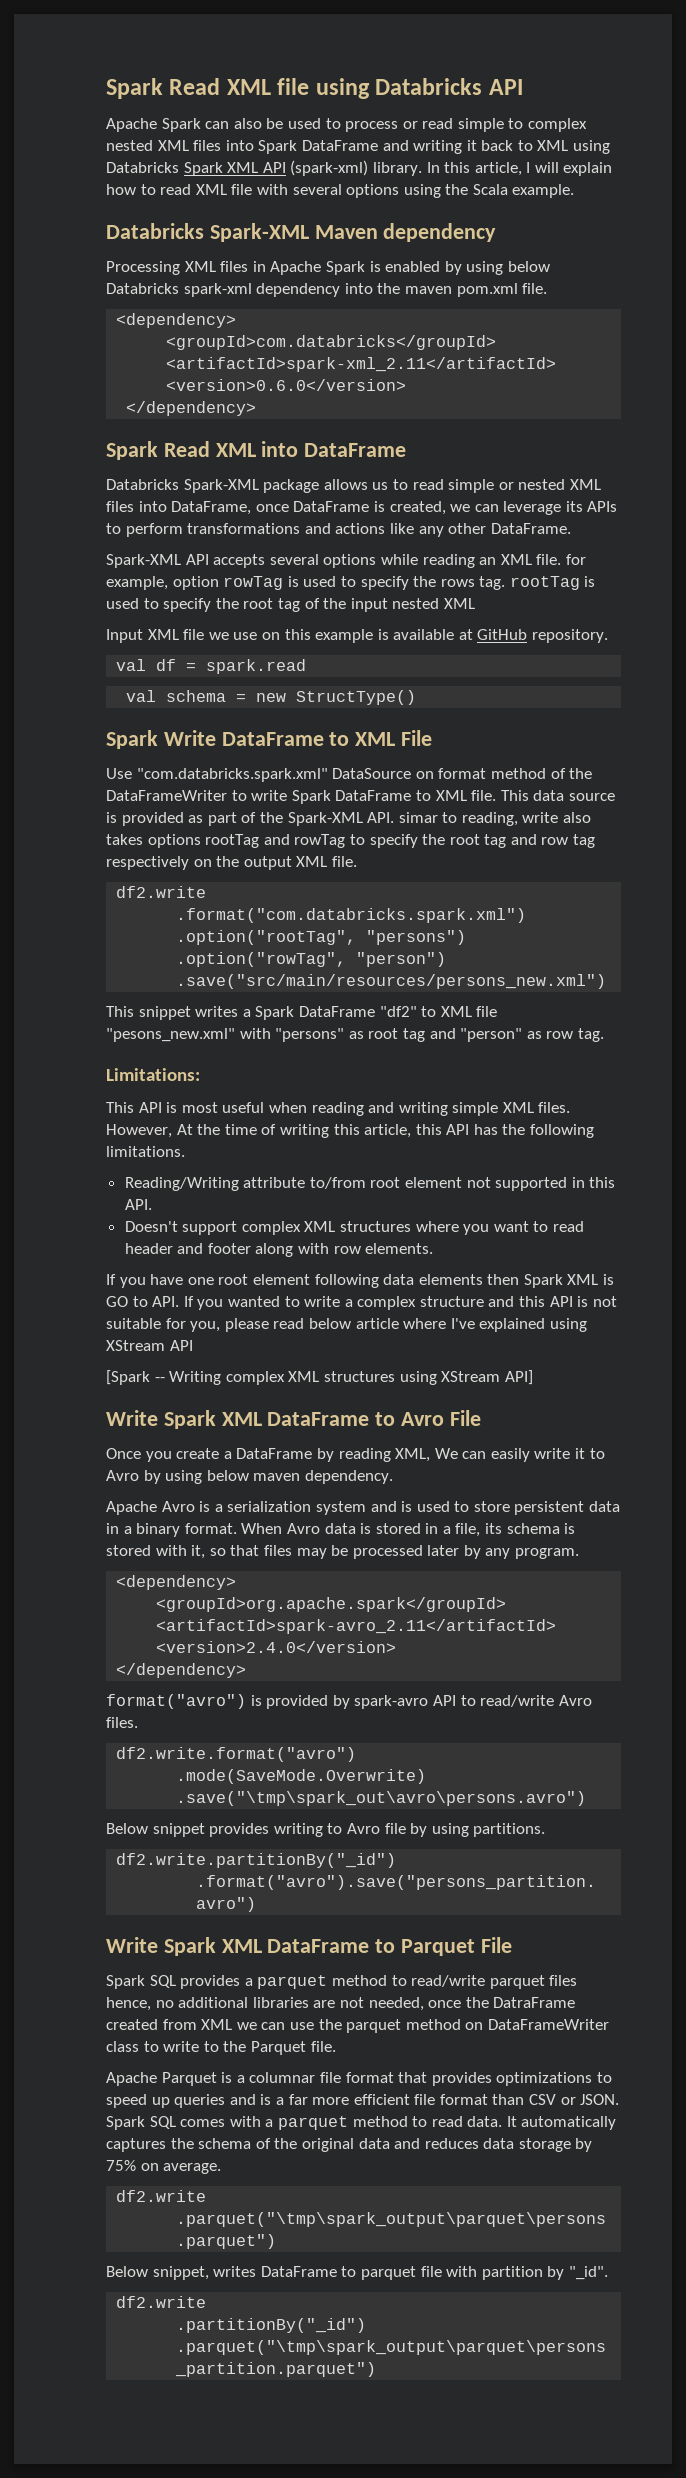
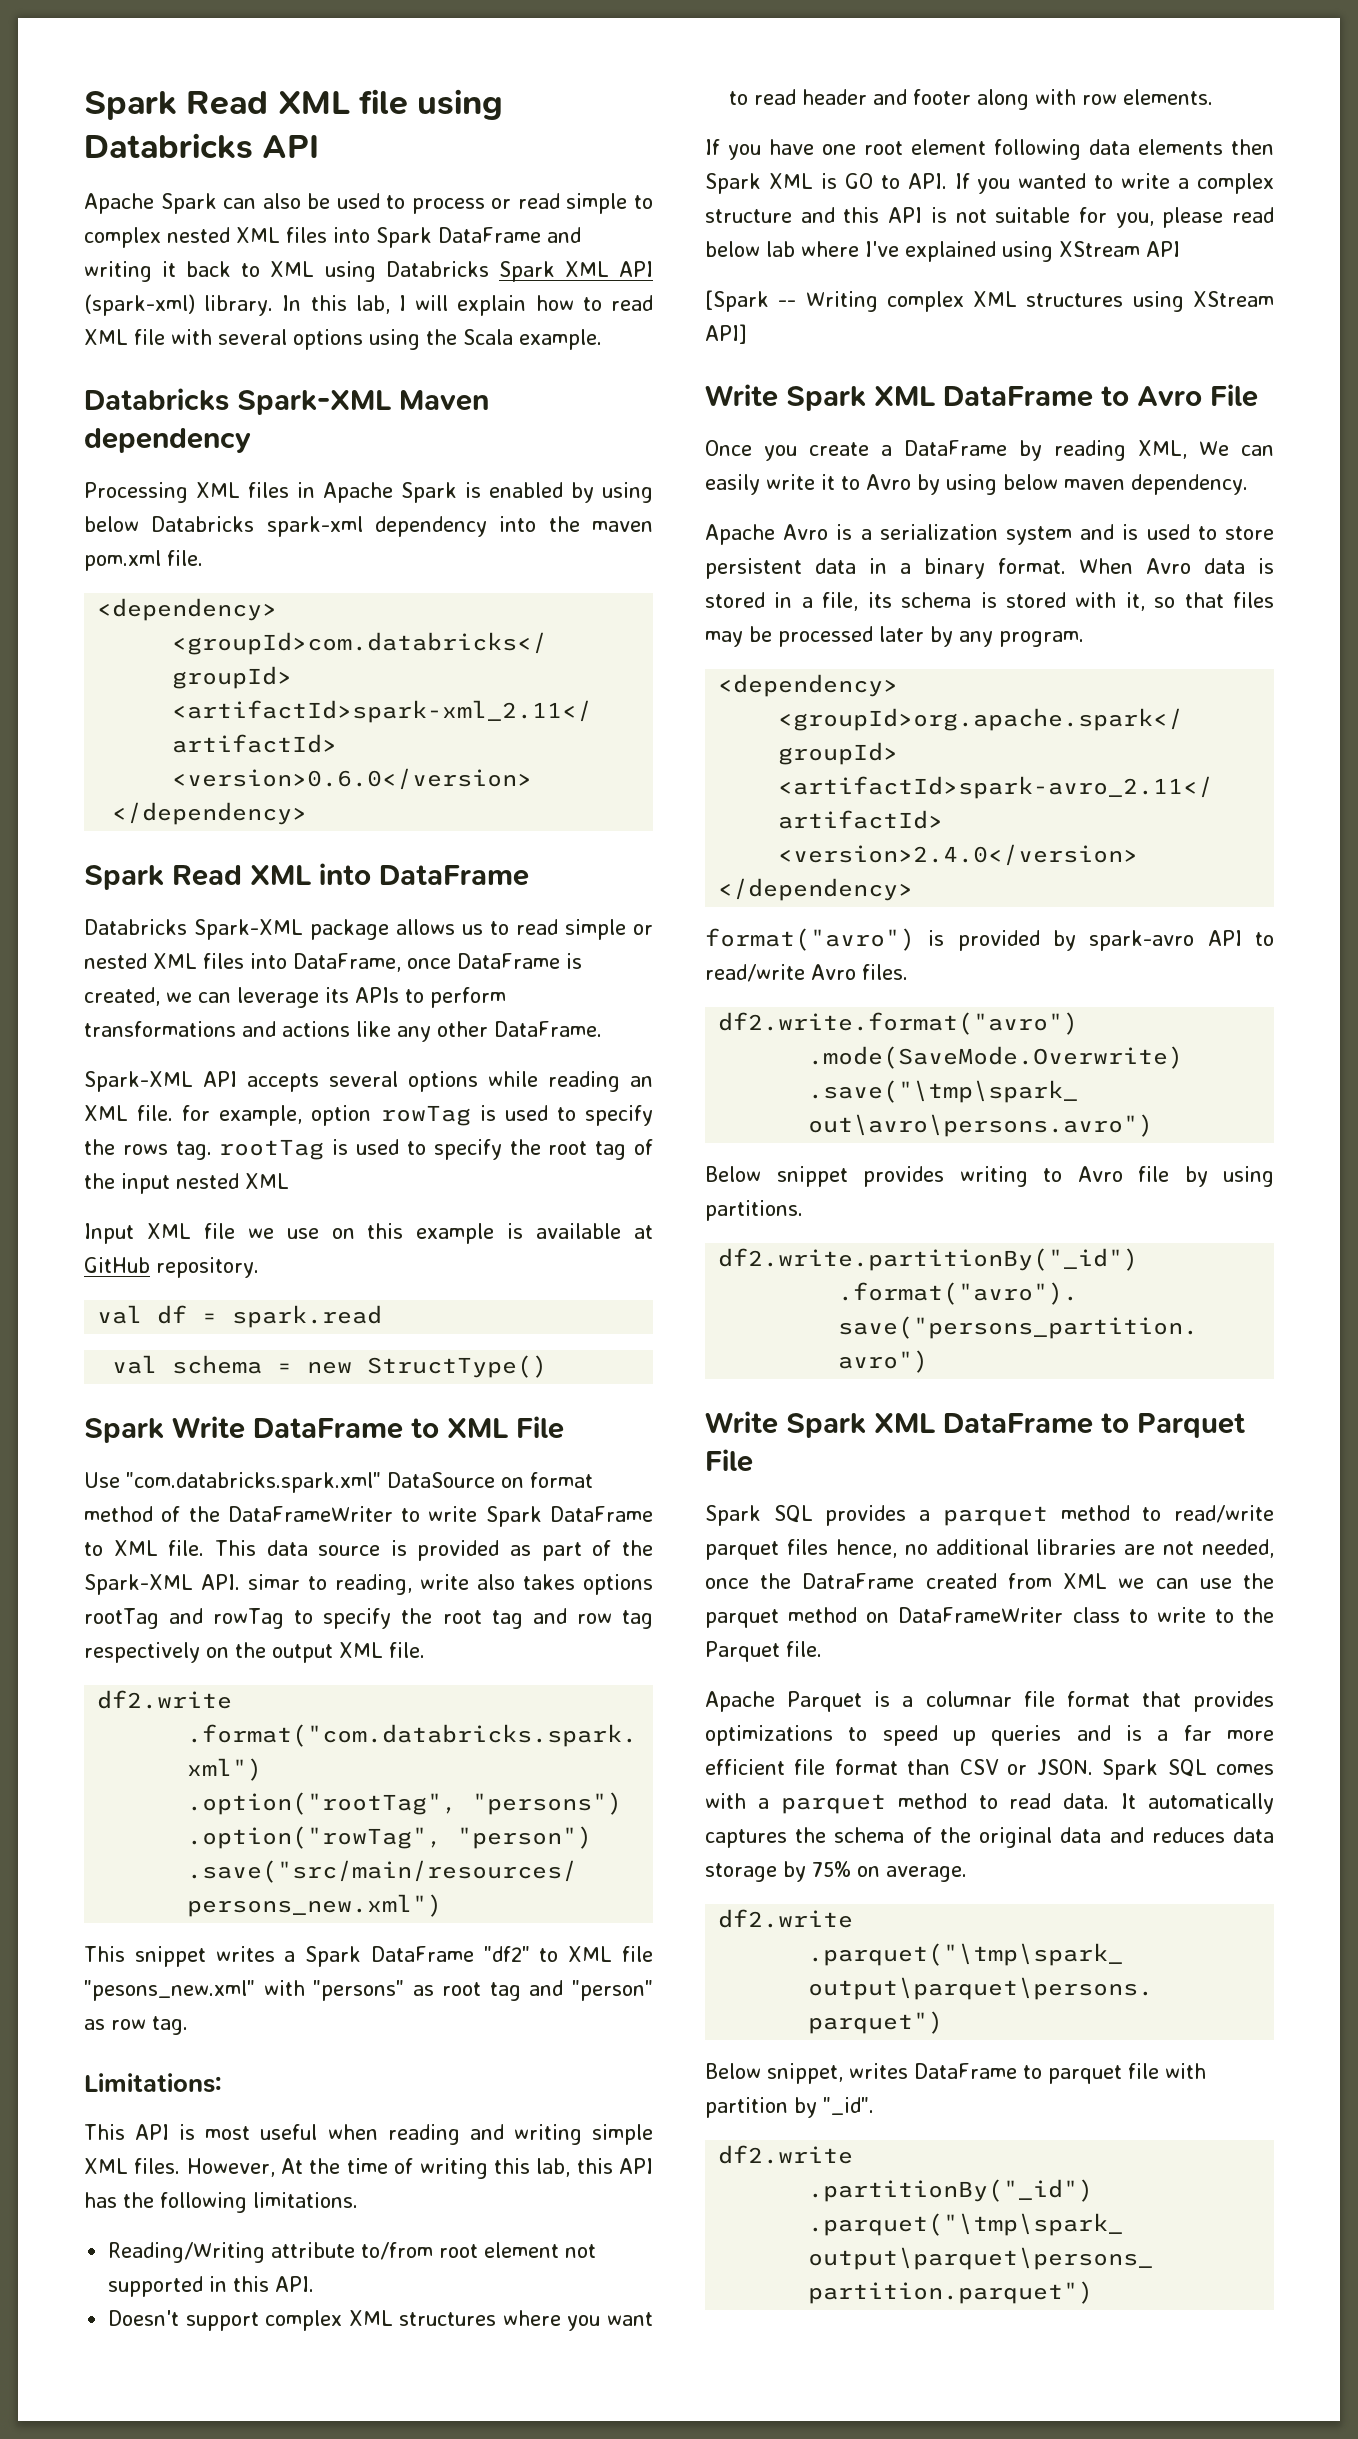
[474,162,522,176] article, -> [355,295,390,314] lab,
[364,1124,412,1138] article, -> [536,2158,571,2177] lab,
[355,1318,399,1329] article -> [766,241,795,257] lab

